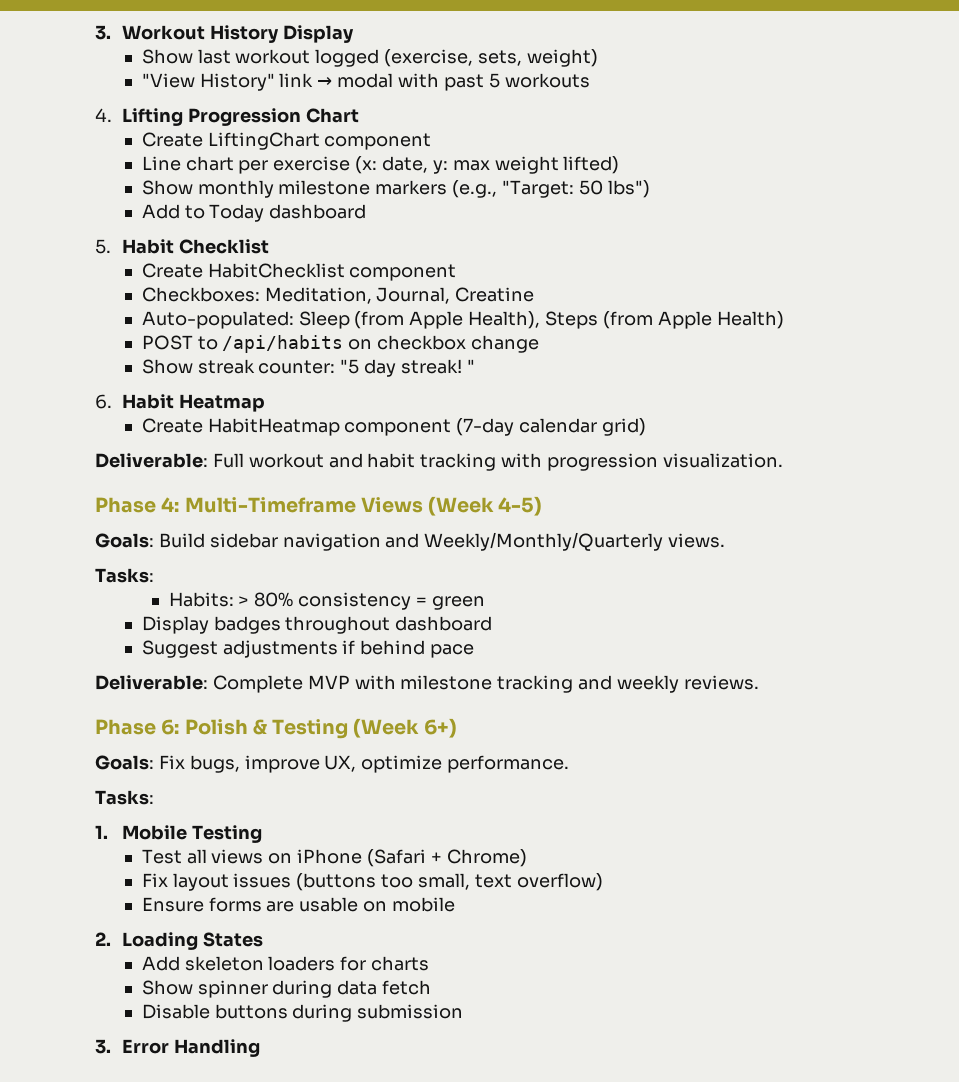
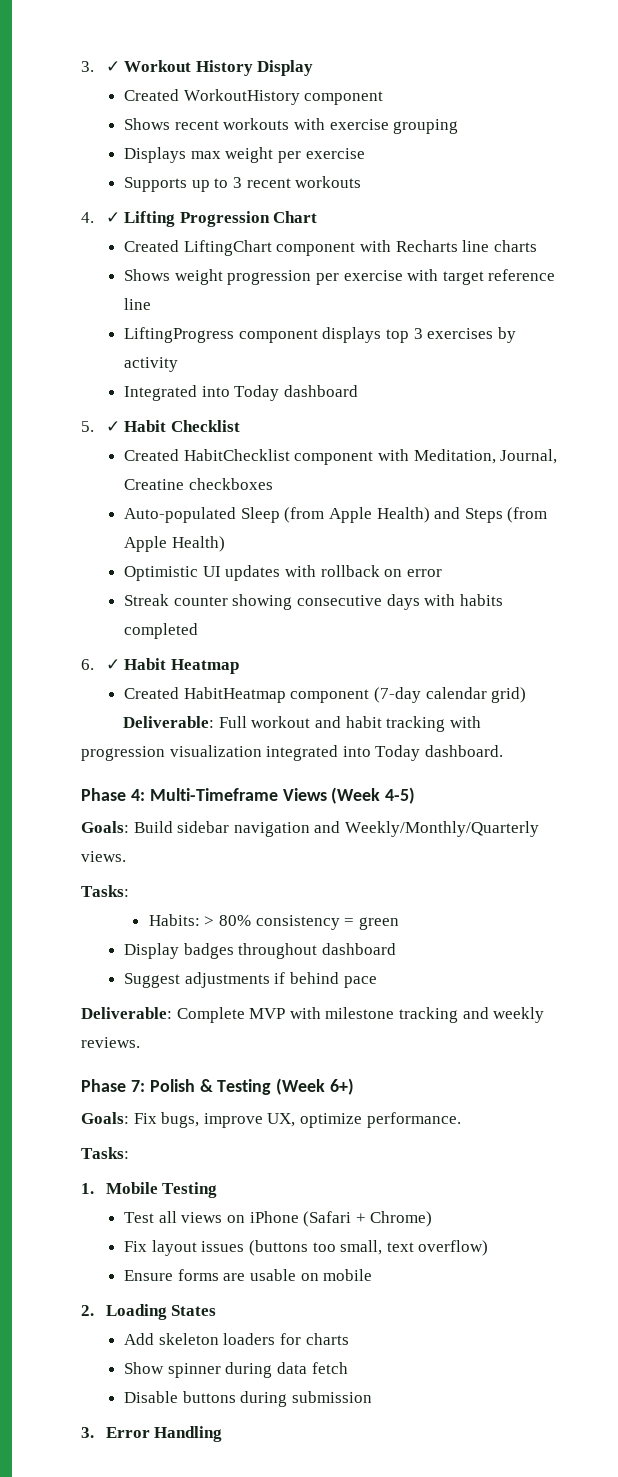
[95,25,111,40] 3. -> [81,61,120,72] 3. ✓
[141,49,598,67] [141,73,500,91] Show last workout logged (exercise, sets, weight) // "View History" link → modal with past 5 -> [124,89,384,105] [124,118,459,134] [124,147,365,163] [124,177,291,192] Created WorkoutHistory component // Shows recent workouts with exercise grouping // Displays max weight per exercise // Supports up to 3 recent
(112, 115) none -> [105,212,120,223] ✓
[141,132,203,147] Create -> [124,240,180,252] Created
[141,156,620,174] [141,180,650,198] [141,204,205,219] // Line chart per exercise (x: date, y: max weight lifted) // Show monthly milestone markers (e.g., "Target: 50 lbs") // Add to -> [359,240,537,252] [124,269,556,285] [124,298,152,310] [124,327,516,343] [124,357,179,372] [124,385,230,401] with Recharts line charts // Shows weight progression per exercise with target reference line // LiftingProgress component displays top 3 exercises by activity // Integrated into
(111, 246) none -> [105,421,120,432] ✓
[141,263,203,278] Create -> [124,449,180,461] Created
[141,287,260,302] // Checkboxes: -> [377,449,409,461] with
[141,311,294,329] // Auto-populated: -> [188,478,273,490] [124,507,237,523] checkboxes // Auto-populated
[468,311,541,329] Health), -> [376,507,461,523] Health) and
[141,335,539,353] [141,359,475,377] POST to /api/habits on checkbox change // Show streak counter: "5 day streak! " -> [124,565,442,581] [124,594,503,610] [124,623,199,639] Optimistic UI updates with rollback on error // Streak counter showing consecutive days with habits completed
(112, 401) none -> [105,659,120,670] ✓
[141,418,203,433] Create -> [124,687,180,699] Created
[662,453,783,468] visualization. -> [169,745,503,761] visualization integrated into Today dashboard.
[161,719,180,735] 6: -> [130,1080,145,1092] 7:

